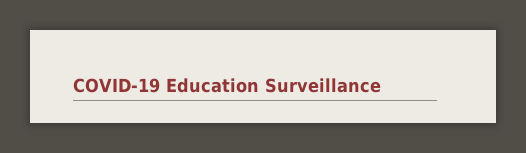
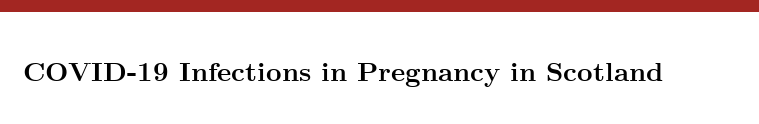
[166,78,381,93] Education Surveillance -> [179,63,663,87] Infections in Pregnancy in Scotland

